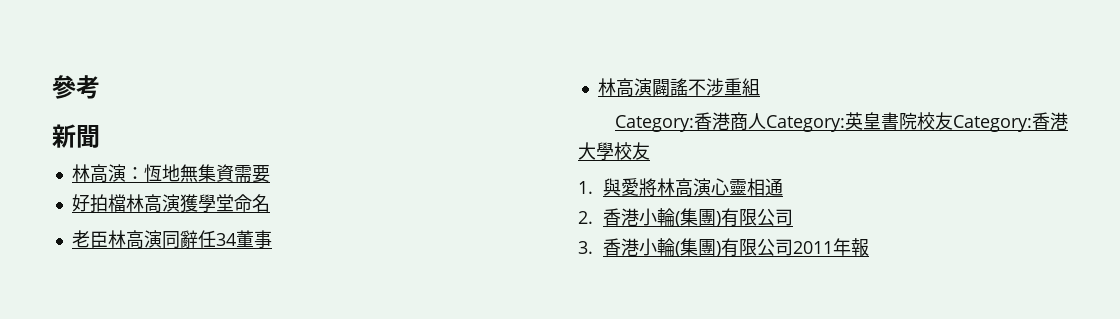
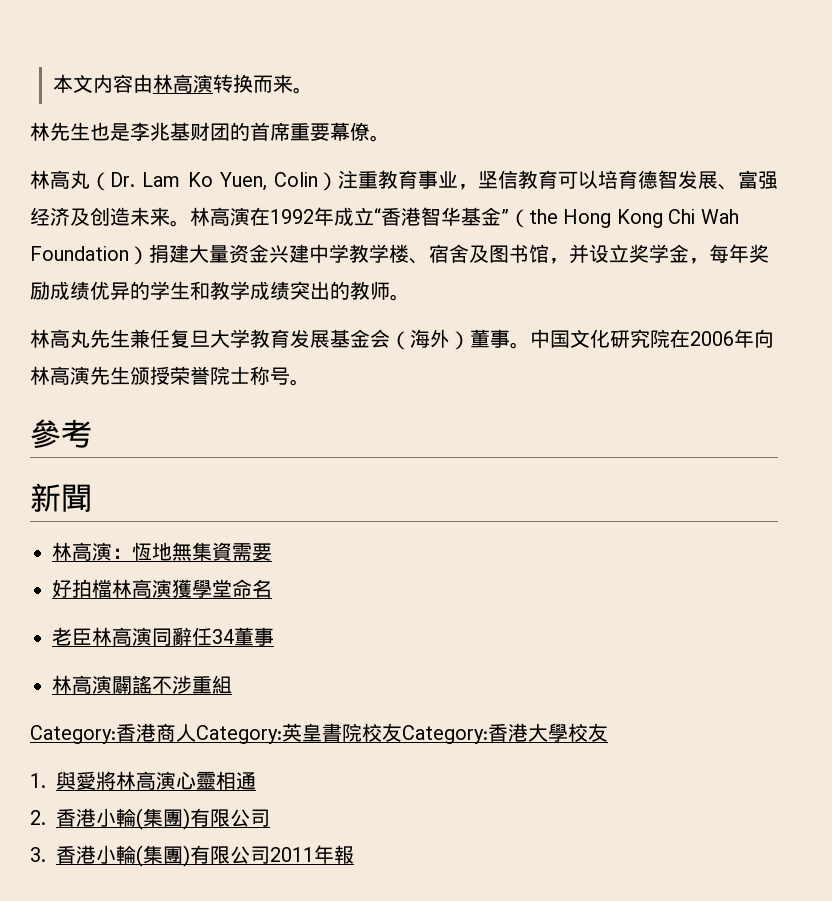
(52, 87) none -> [53,74,314,94] [30,122,390,142] [30,170,778,191] [30,207,739,228] [30,244,769,265] [30,281,410,301] [30,329,774,350] [30,366,310,386] 本文内容由林高演转换而来。 // 林先生也是李兆基财团的首席重要幕僚。 // 林高丸（Dr. Lam Ko Yuen, Colin）注重教育事业，坚信教育可以培育德智发展、富强经济及创造未来。林高演在1992年成立“香港智华基金”（the Hong Kong Chi Wah Foundation）捐建大量资金兴建中学教学楼、宿舍及图书馆，并设立奖学金，每年奖励成绩优异的学生和教学成绩突出的教师。 // 林高丸先生兼任复旦大学教育发展基金会（海外）董事。中国文化研究院在2006年向林高演先生颁授荣誉院士称号。 //

